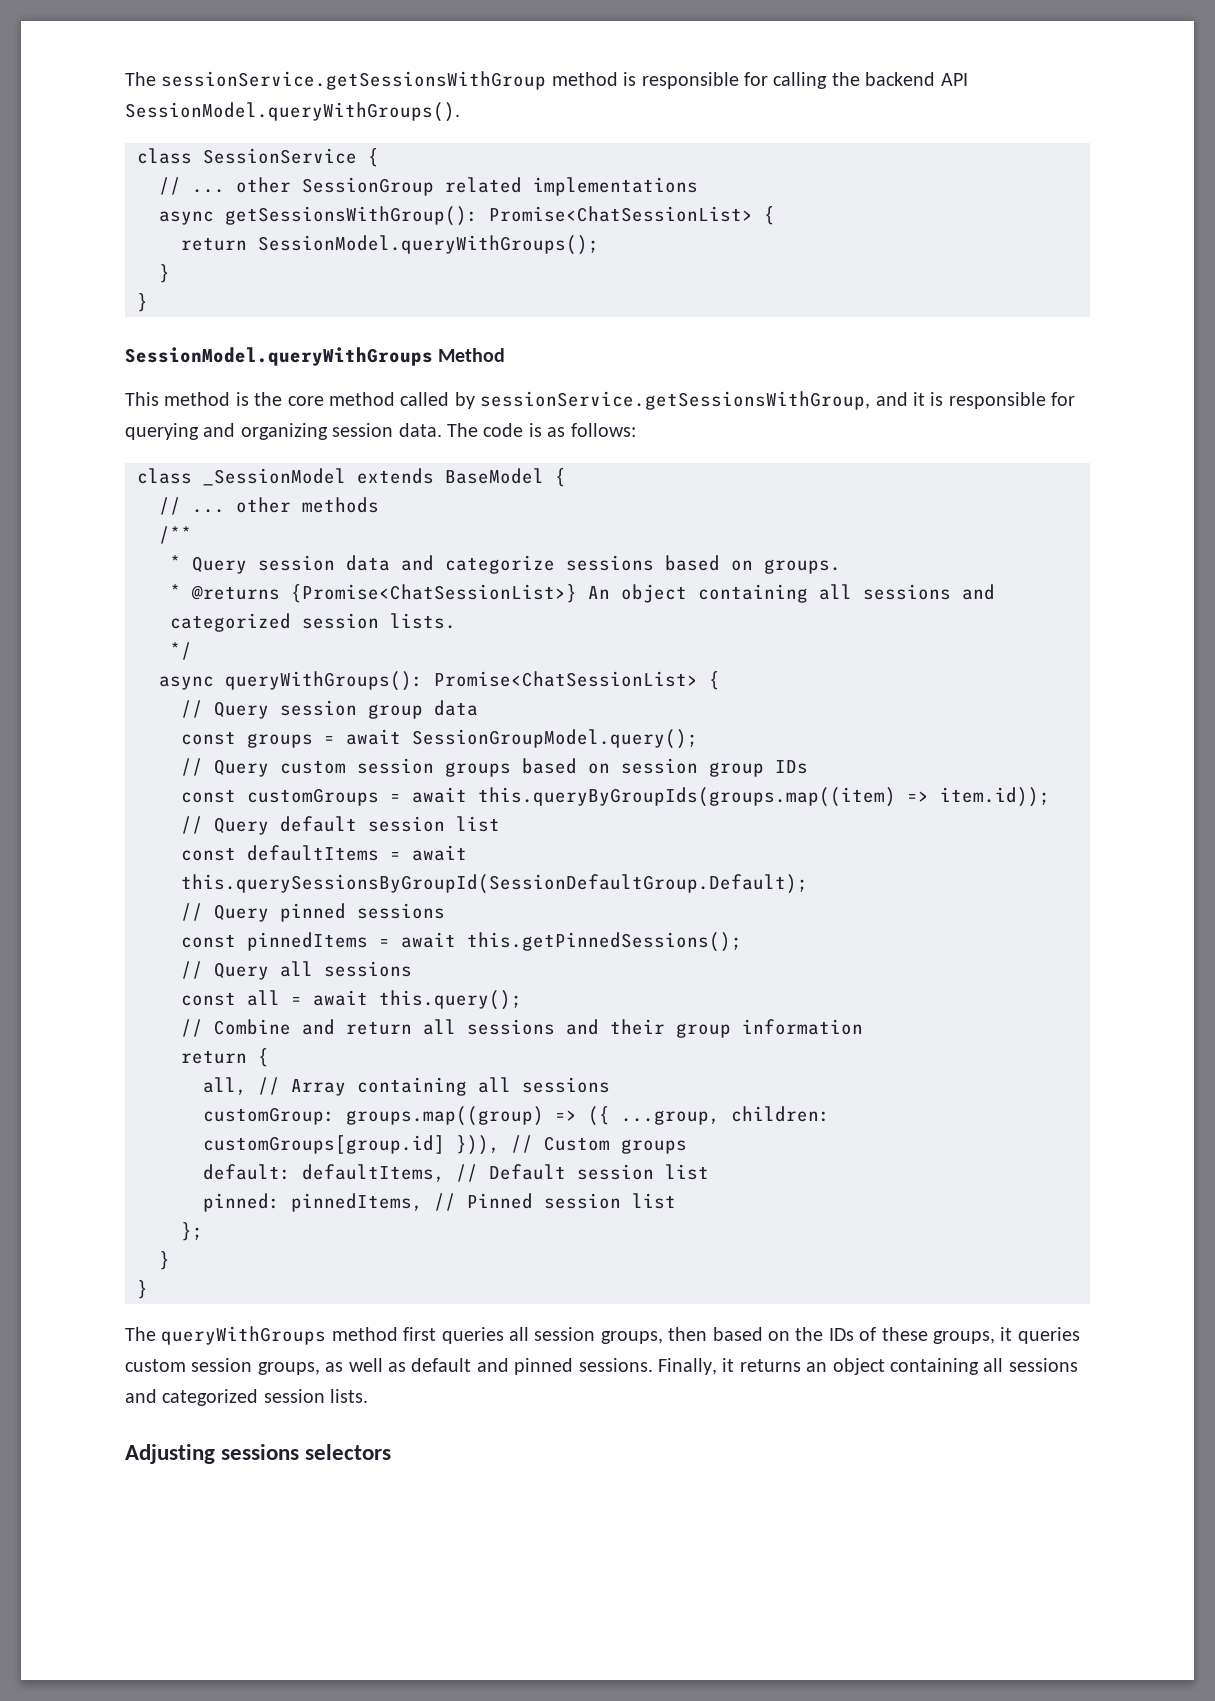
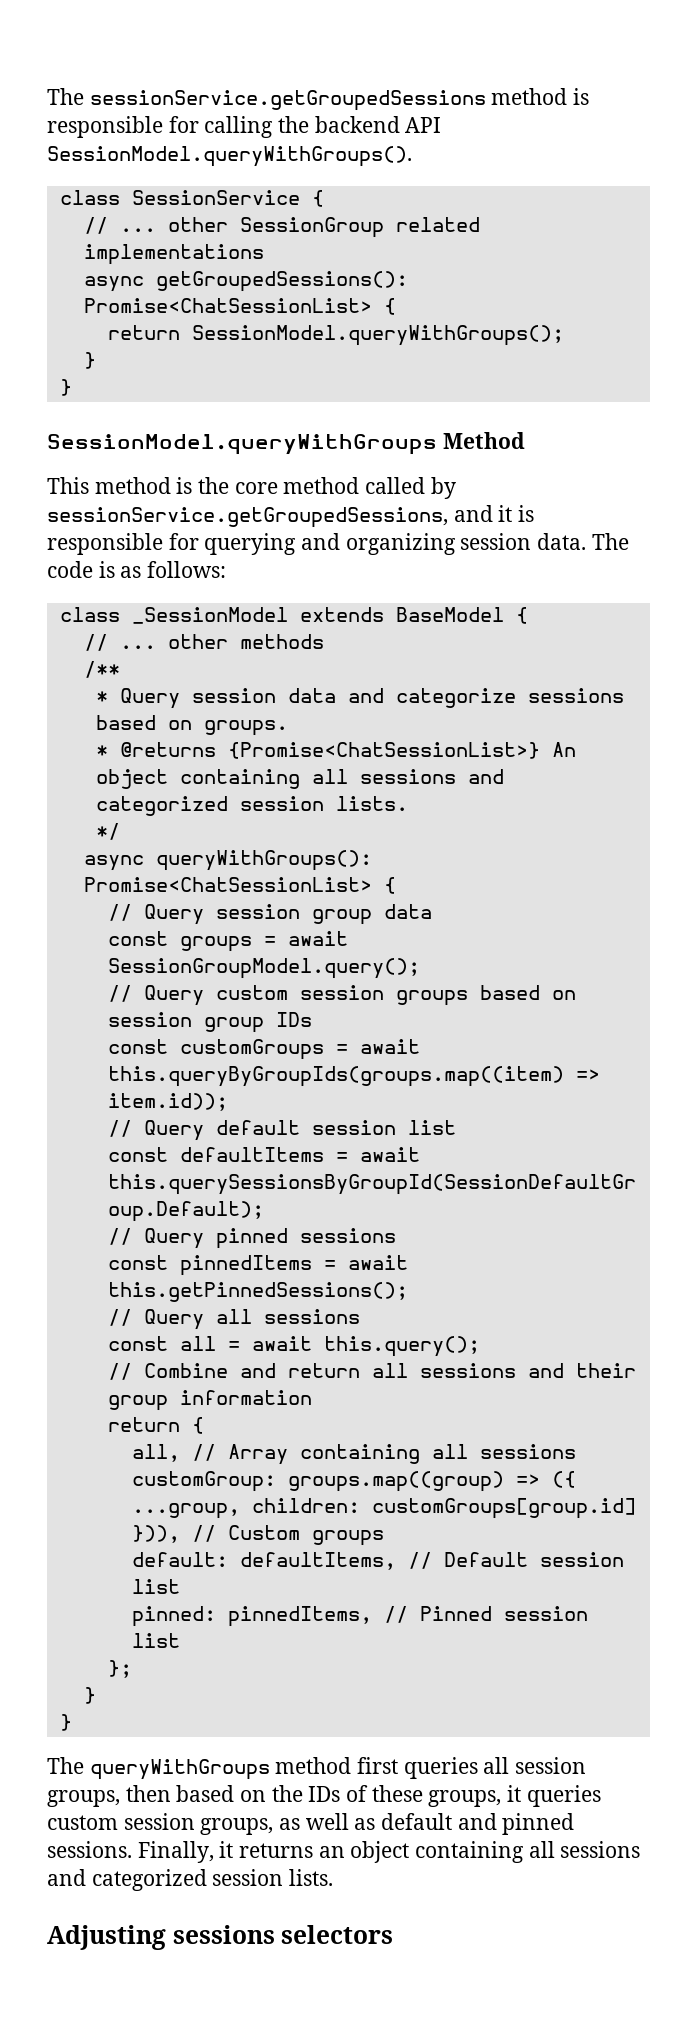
[125,71,547,90] The sessionService.getSessionsWithGroup -> [47,88,486,111] The sessionService.getGroupedSessions
[225,206,478,226] getSessionsWithGroup(): -> [155,271,408,292] getGroupedSessions():
[480,391,871,410] sessionService.getSessionsWithGroup, -> [47,507,448,528] sessionService.getGroupedSessions,

